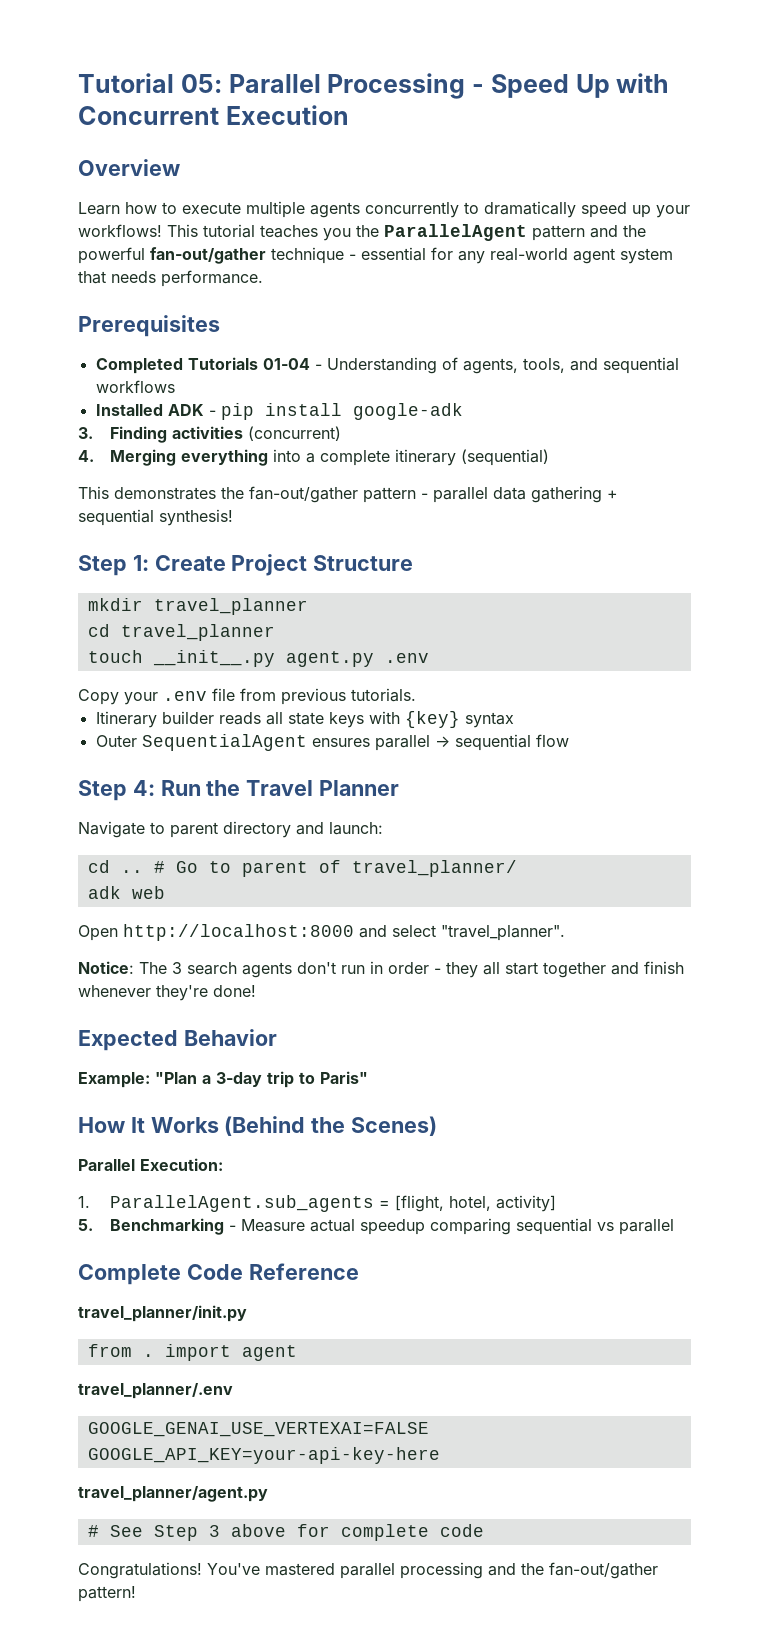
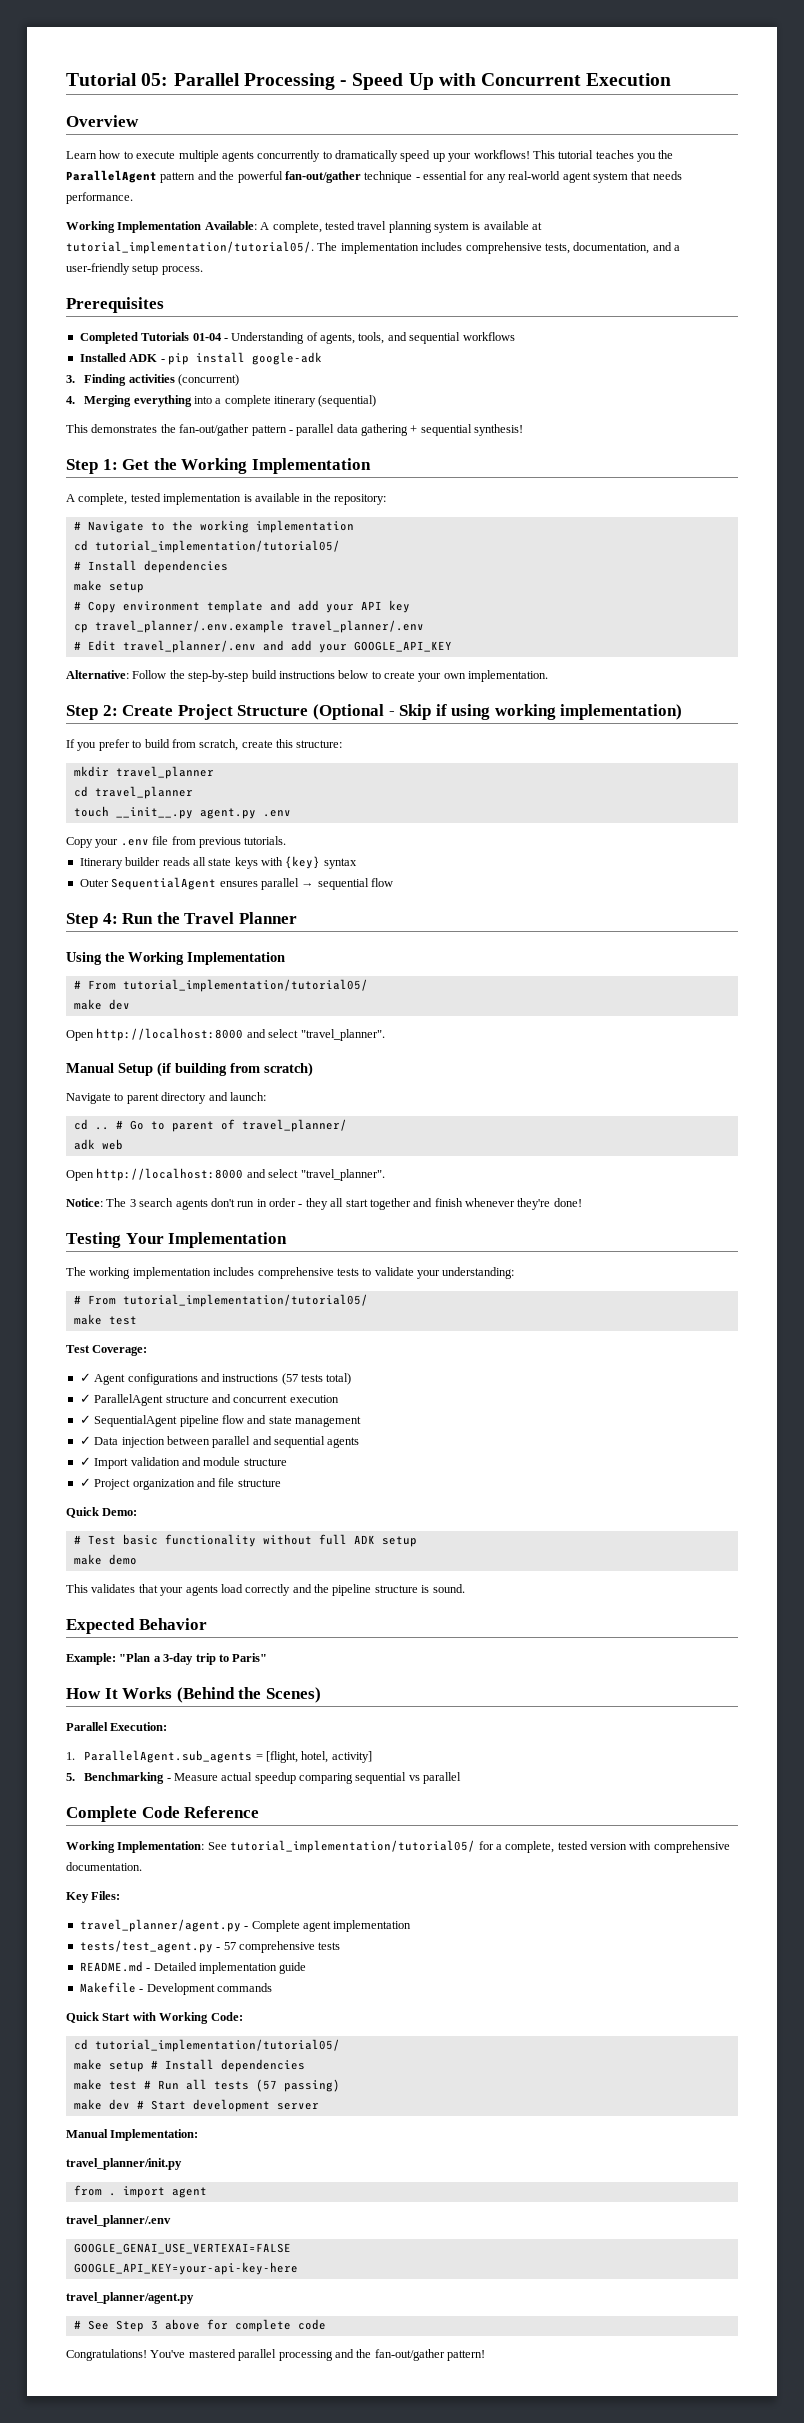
(263, 278) none -> [66,221,543,233] [66,241,680,254] [66,263,203,275] // Working Implementation Available: A complete, tested travel planning system is available at tutorial_implementation/tutorial05/. The implementation includes comprehensive tests, documentation, and a user-friendly setup process.
[154,554,414,576] Create Project Structure -> [122,458,371,474] [66,493,386,505] [73,520,354,533] [73,540,340,553] [73,560,228,573] [73,580,144,593] [73,600,410,613] [73,620,424,633] [73,640,452,653] [66,670,549,682] [66,704,683,720] [66,739,343,751] Get the Working Implementation // A complete, tested implementation is available in the repository: // # Navigate to the working implementation // cd tutorial_implementation/tutorial05/ // # Install dependencies // make setup // # Copy environment template and add your API key // cp travel_planner/.env.example travel_planner/.env // # Edit travel_planner/.env and add your GOOGLE_API_KEY // Alternative: Follow the step-by-step build instructions below to create your own implementation. // Step 2: Create Project Structure (Optional - Skip if using working implementation) // If you prefer to build from scratch, create this structure:
(400, 788) none -> [66,952,285,965] [73,979,368,992] [73,999,130,1010] [66,1028,385,1041] [66,1062,313,1077] // Using the Working Implementation // # From tutorial_implementation/tutorial05/ // make dev // Open http://localhost:8000 and select "travel_planner". // Manual Setup (if building from scratch)
(256, 991) none -> [66,1232,288,1248] [66,1267,515,1279] [73,1294,368,1307] [73,1314,137,1325] [66,1345,148,1356] [79,1373,352,1385] [79,1394,339,1406] [79,1415,361,1427] [79,1436,360,1448] [79,1457,287,1469] [79,1478,281,1490] [66,1507,138,1518] [73,1534,417,1547] [73,1554,137,1565] [66,1584,465,1596] // Testing Your Implementation // The working implementation includes comprehensive tests to validate your understanding: // # From tutorial_implementation/tutorial05/ // make test // Test Coverage: // ✓ Agent configurations and instructions (57 tests total) // ✓ ParallelAgent structure and concurrent execution // ✓ SequentialAgent pipeline flow and state management // ✓ Data injection between parallel and sequential agents // ✓ Import validation and module structure // ✓ Project organization and file structure // Quick Demo: // # Test basic functionality without full ADK setup // make demo // This validates that your agents load correctly and the pipeline structure is sound.
(359, 1271) none -> [66,1840,730,1853] [66,1862,142,1871] [66,1891,121,1903] [79,1919,412,1932] [79,1940,341,1953] [79,1961,307,1974] [79,1982,272,1995] [66,2012,243,2024] [73,2039,340,2052] [73,2059,305,2072] [73,2079,340,2092] [73,2099,319,2112] [66,2129,199,2141] // Working Implementation: See tutorial_implementation/tutorial05/ for a complete, tested version with comprehensive documentation. // Key Files: // travel_planner/agent.py - Complete agent implementation // tests/test_agent.py - 57 comprehensive tests // README.md - Detailed implementation guide // Makefile - Development commands // Quick Start with Working Code: // cd tutorial_implementation/tutorial05/ // make setup # Install dependencies // make test # Run all tests (57 passing) // make dev # Start development server // Manual Implementation:

